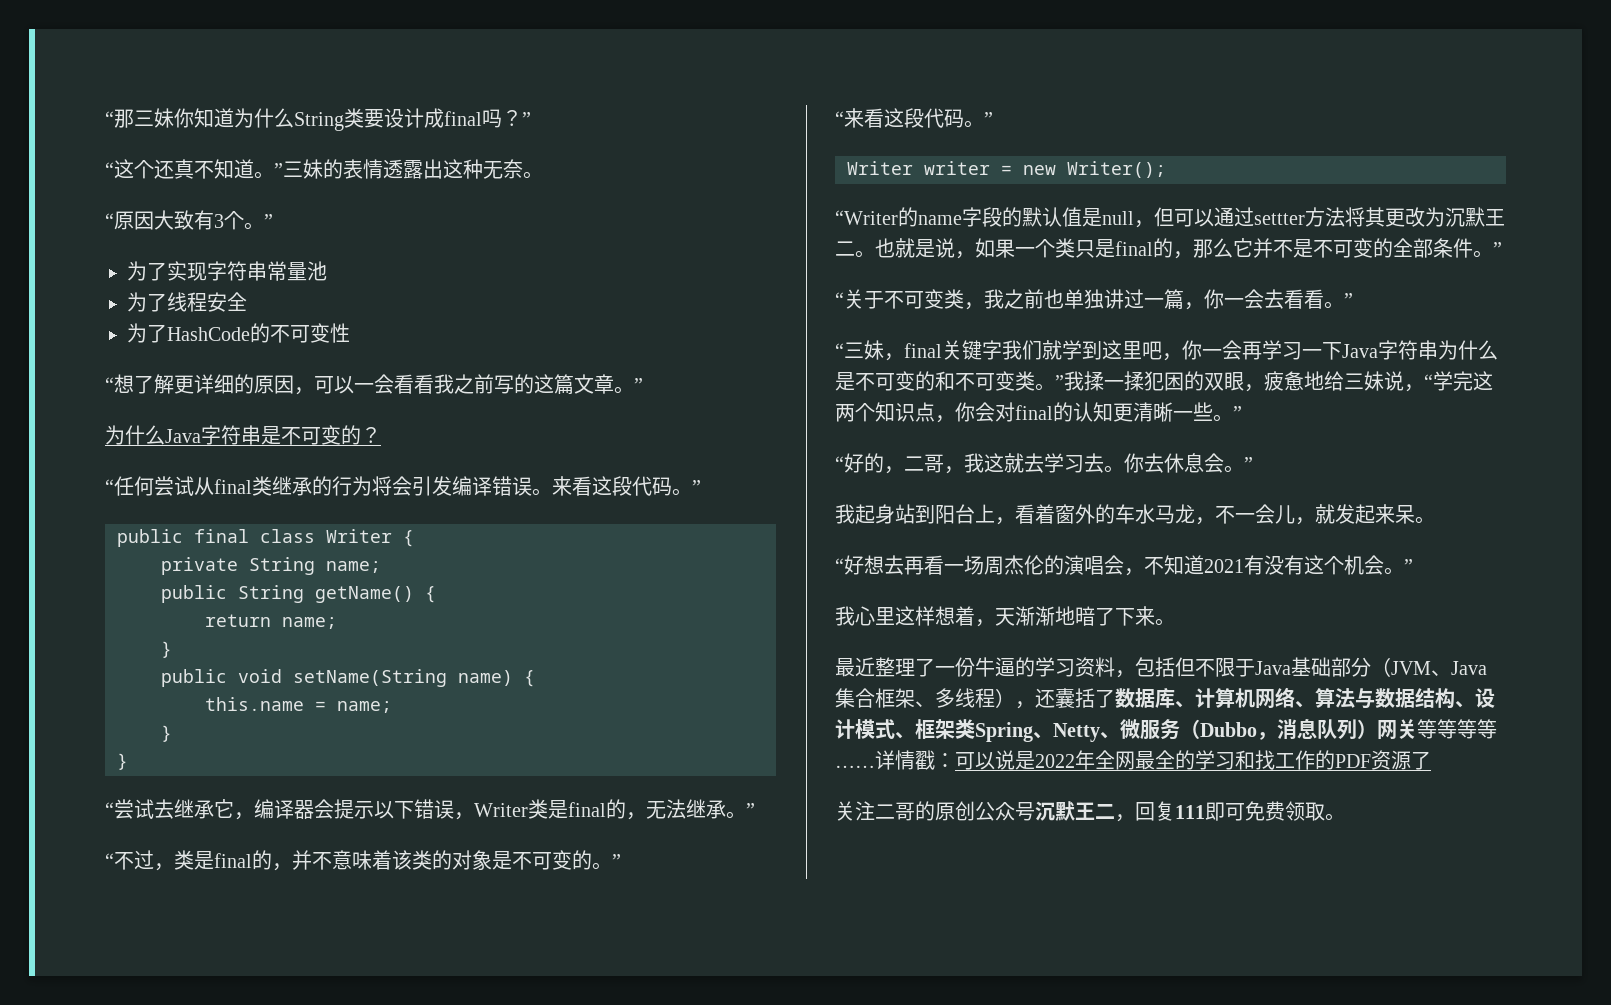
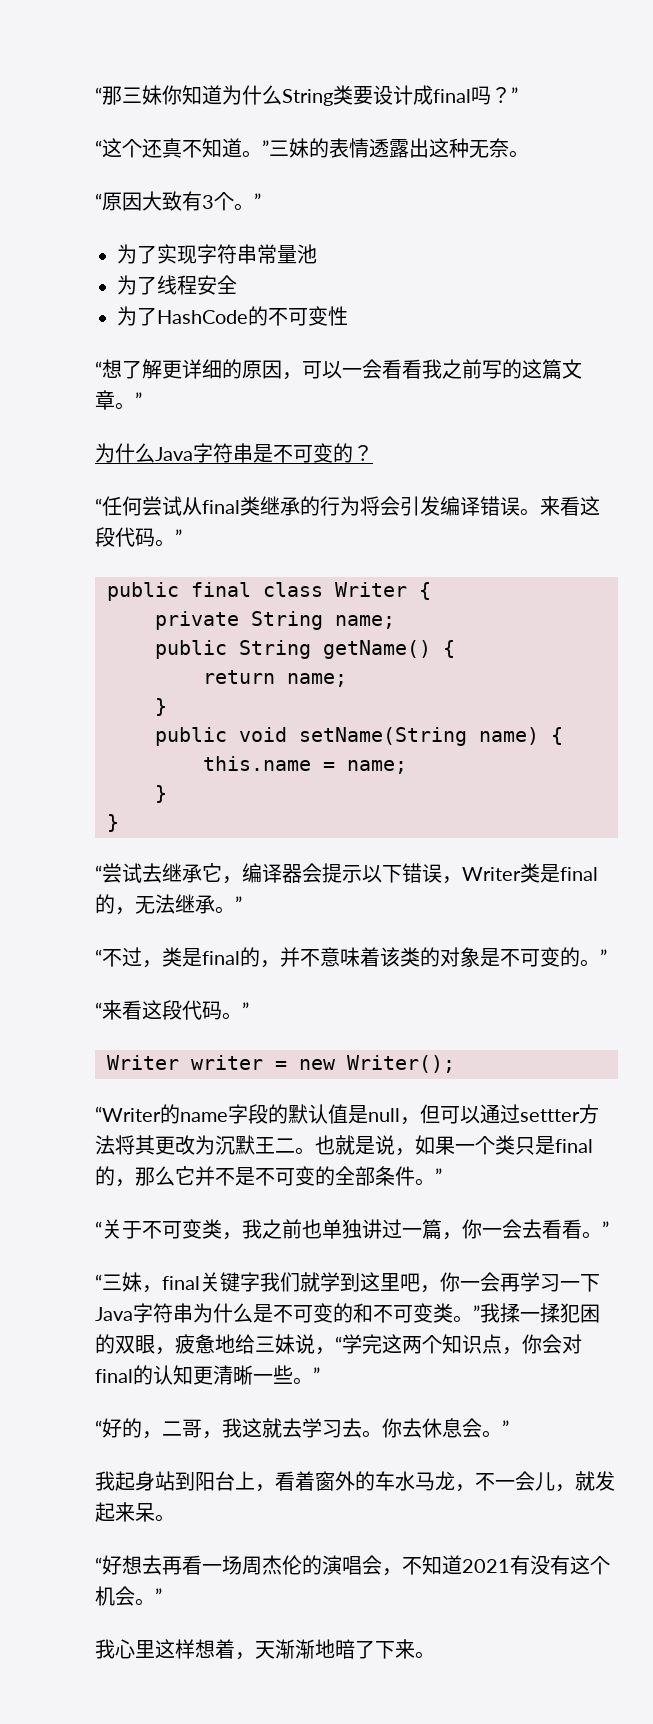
[835,657,1487,678] [835,687,1495,709] [835,718,1497,742] [835,750,1431,770] [835,801,1345,822] // 最近整理了一份牛逼的学习资料，包括但不限于Java基础部分（JVM、Java集合框架、多线程），还囊括了数据库、计算机网络、算法与数据结构、设计模式、框架类Spring、Netty、微服务（Dubbo，消息队列）网关等等等等……详情戳：可以说是2022年全网最全的学习和找工作的PDF资源了 // 关注二哥的原创公众号沉默王二，回复111即可免费领取。 -> (435, 1655) none

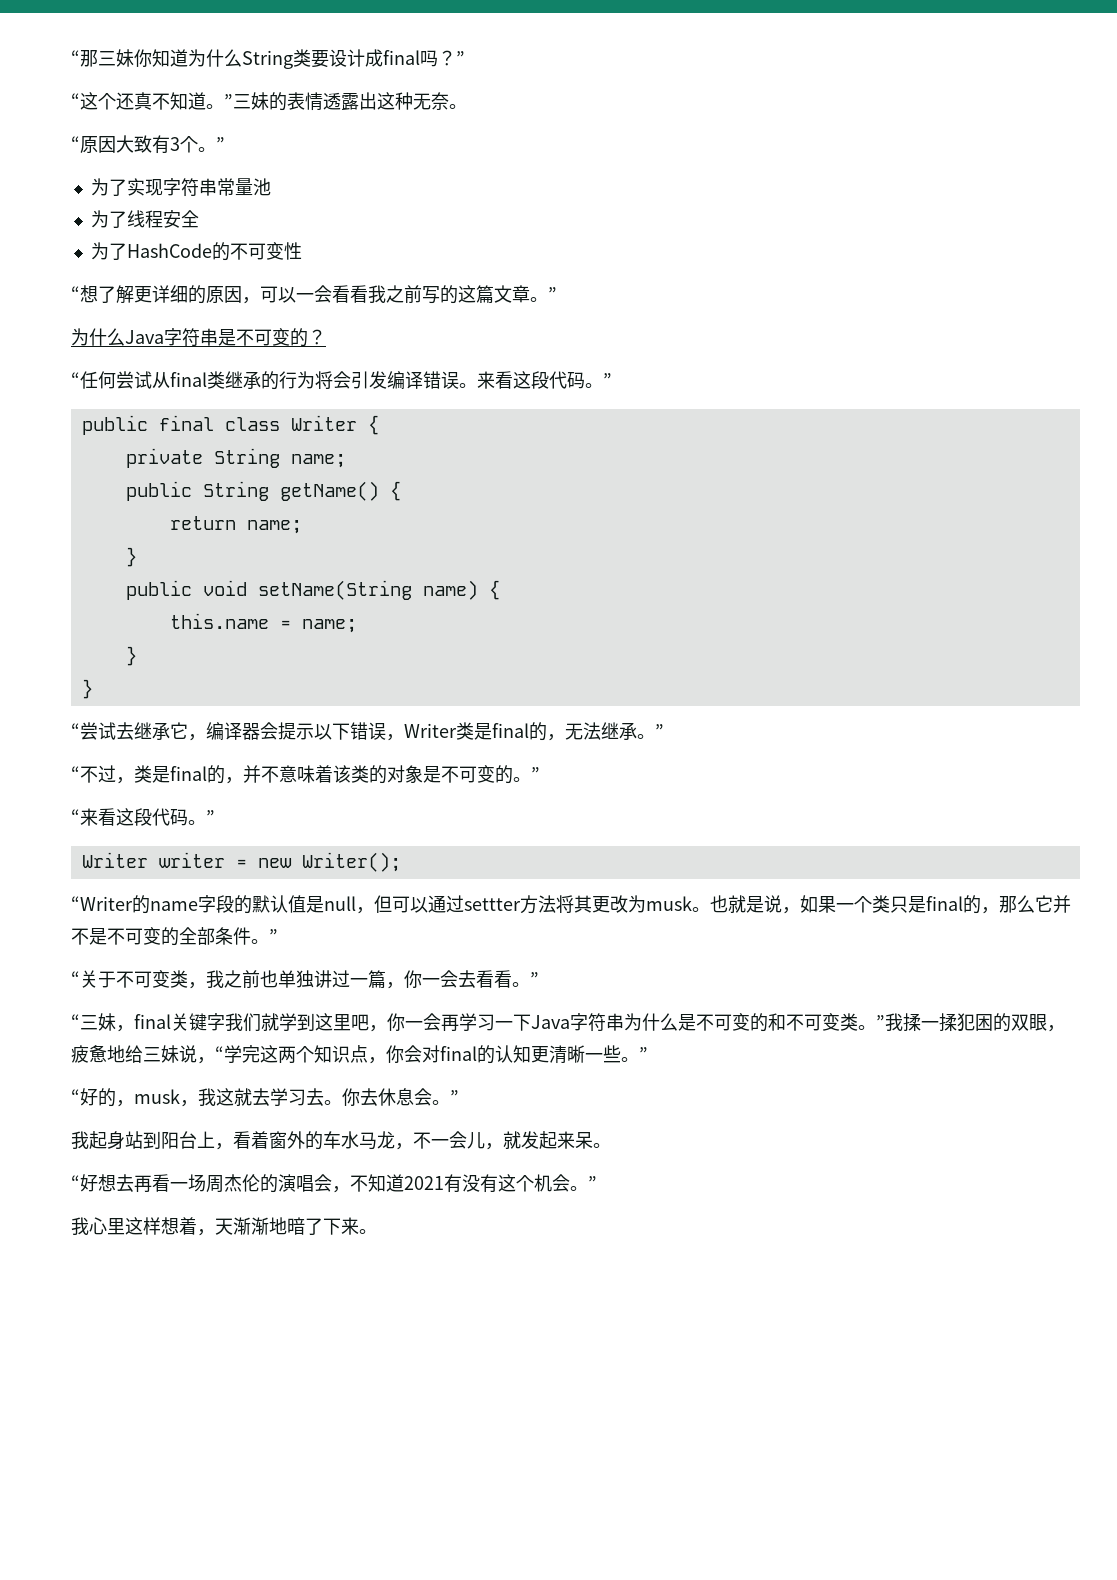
[215,1135,295,1155] 沉默王二 -> [646,896,692,911] musk
[162,1419,202,1438] 二哥 -> [134,1089,180,1104] musk

